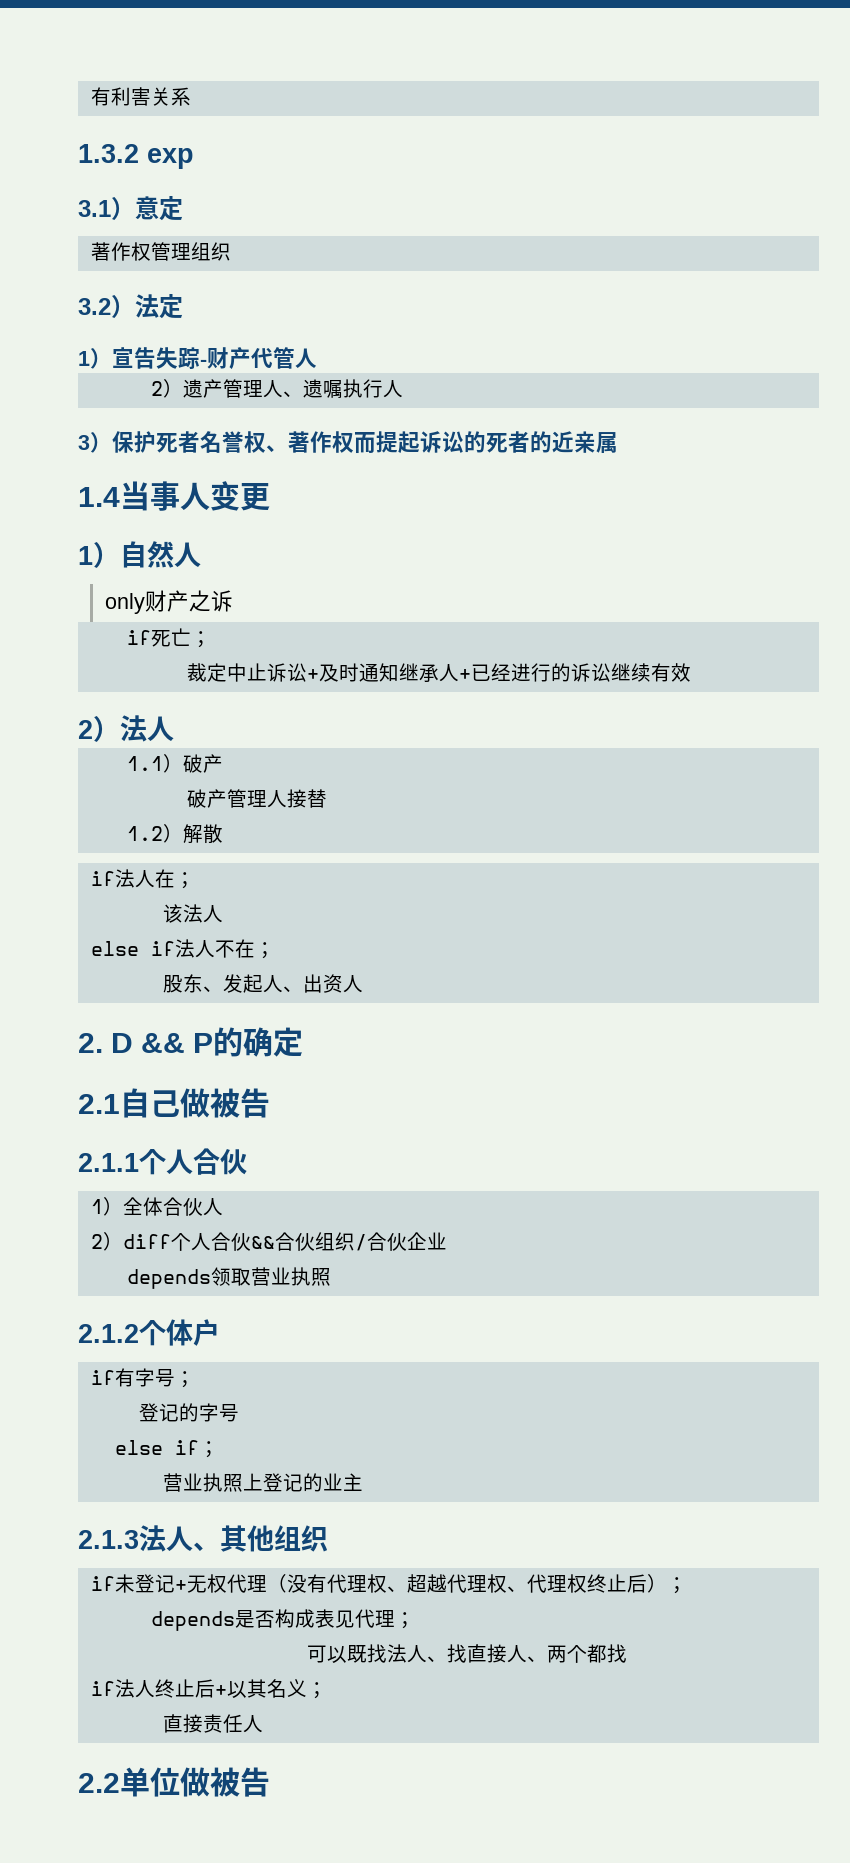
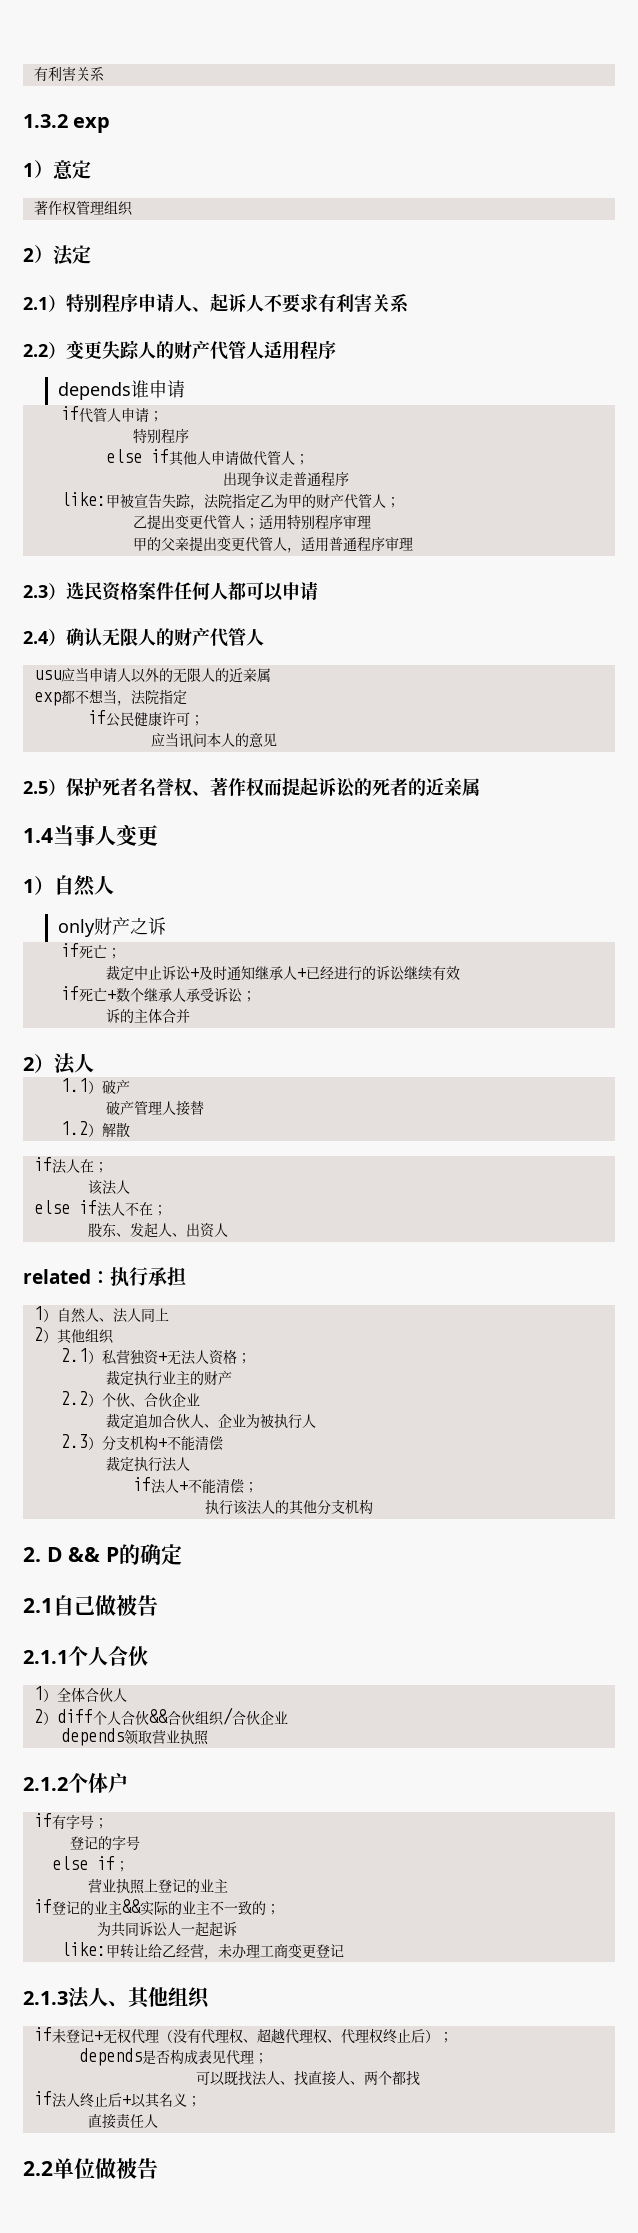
[78,200,111,217] 3.1 -> [23,163,34,177] 1
[78,298,111,315] 3.2 -> [23,248,34,262] 2
[78,347,317,370] [150,379,403,398] [78,435,90,450] 1）宣告失踪-财产代管人 // 2）遗产管理人、遗嘱执行人 // 3 -> [23,293,409,313] [23,340,336,360] [57,380,185,400] [60,406,163,423] [132,428,189,444] [105,449,309,466] [222,471,349,487] [60,492,400,510] [132,514,371,530] [132,536,413,553] [23,581,318,601] [23,628,264,647] [33,667,271,683] [33,689,187,706] [87,710,204,727] [150,732,277,748] [23,781,48,794] 2.1）特别程序申请人、起诉人不要求有利害关系 // 2.2）变更失踪人的财产代管人适用程序 // depends谁申请 // if代管人申请； // 特别程序 // else if其他人申请做代管人； // 出现争议走普通程序 // like:甲被宣告失踪，法院指定乙为甲的财产代管人； // 乙提出变更代管人；适用特别程序审理 // 甲的父亲提出变更代管人，适用普通程序审理 // 2.3）选民资格案件任何人都可以申请 // 2.4）确认无限人的财产代管人 // usu应当申请人以外的无限人的近亲属 // exp都不想当，法院指定 // if公民健康许可； // 应当讯问本人的意见 // 2.5
(691, 672) none -> [60,986,256,1003] [105,1008,190,1023] // if死亡+数个继承人承受诉讼； // 诉的主体合并
(363, 984) none -> [23,1267,186,1287] [33,1306,169,1323] [33,1327,114,1344] [60,1348,251,1365] [105,1370,232,1386] [60,1391,200,1407] [105,1413,316,1429] [60,1434,223,1451] [105,1456,190,1472] [132,1477,258,1494] [204,1499,373,1515] // related：执行承担 // 1）自然人、法人同上 // 2）其他组织 // 2.1）私营独资+无法人资格； // 裁定执行业主的财产 // 2.2）个伙、合伙企业 // 裁定追加合伙人、企业为被执行人 // 2.3）分支机构+不能清偿 // 裁定执行法人 // if法人+不能清偿； // 执行该法人的其他分支机构
(363, 1482) none -> [33,1899,280,1916] [96,1921,237,1937] [60,1942,344,1960] // if登记的业主&&实际的业主不一致的； // 为共同诉讼人一起起诉 // like:甲转让给乙经营，未办理工商变更登记

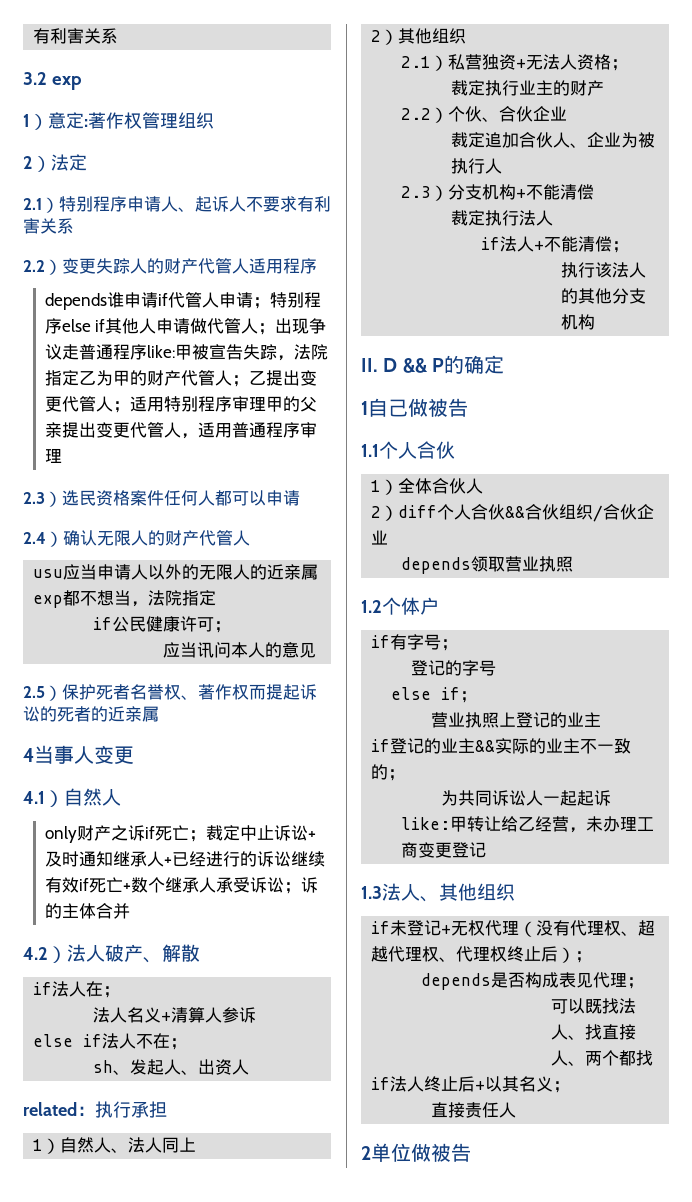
[33,66,104,82] [23,114,68,128] 有利害关系 // 1.3.2 -> [33,28,119,44] [23,72,47,85] 有利害关系 // 3.2
(91, 169) // -> [84,119,88,127] :
(185, 389) // -> (158, 300) none
[132,428,189,444] // 特别程序 // -> [269,292,321,308] [44,318,62,334] 特别程序
(309, 459) // -> (276, 329) none
(349, 478) // -> (147, 352) none
(400, 502) // -> (249, 381) none
(371, 522) // -> (266, 403) none
[23,828,53,843] 1.4 -> [23,748,34,762] 4
[23,879,34,893] 1 -> [23,791,45,804] 4.1
(166, 926) // -> (145, 833) none
(121, 953) // -> (206, 836) none
(460, 973) // -> (79, 885) none
(256, 996) // -> (301, 888) none
[23,1057,34,1071] 2 -> [23,947,48,960] 4.2
[60,1078,130,1094] [105,1100,204,1116] [60,1121,102,1137] // 1.1）破产 // 破产管理人接替 // 1.2） -> [105,944,162,963] 破产、
[87,1180,130,1195] 该法人 -> [93,1007,257,1023] 法人名义+清算人参诉
[87,1223,116,1237] 股东 -> [93,1060,114,1073] sh
[23,1547,41,1562] 2. -> [361,358,378,372] II.
[23,1598,53,1613] 2.1 -> [361,401,368,415] 1
[23,1650,68,1664] 2.1.1 -> [361,444,379,457] 1.1
[23,1777,68,1791] 2.1.2 -> [361,600,382,613] 1.2
[23,1991,68,2005] 2.1.3 -> [361,886,382,899] 1.3
[23,2161,53,2176] 2.2 -> [361,1146,371,1160] 2

